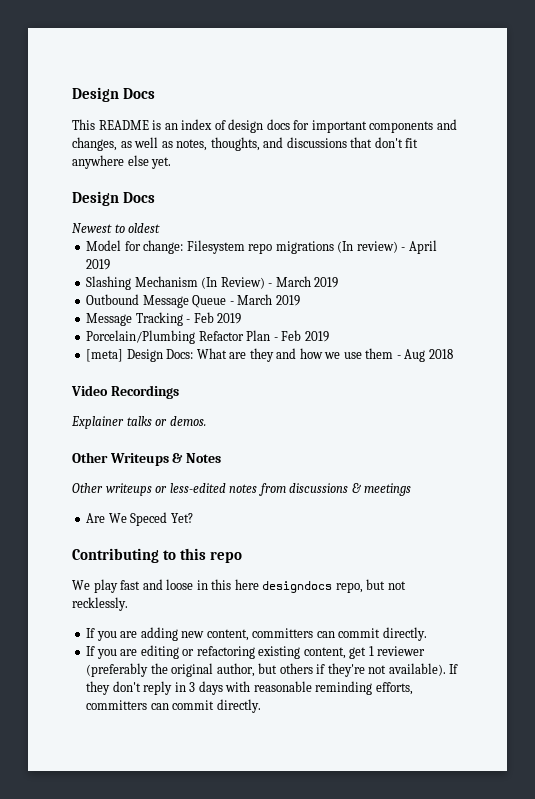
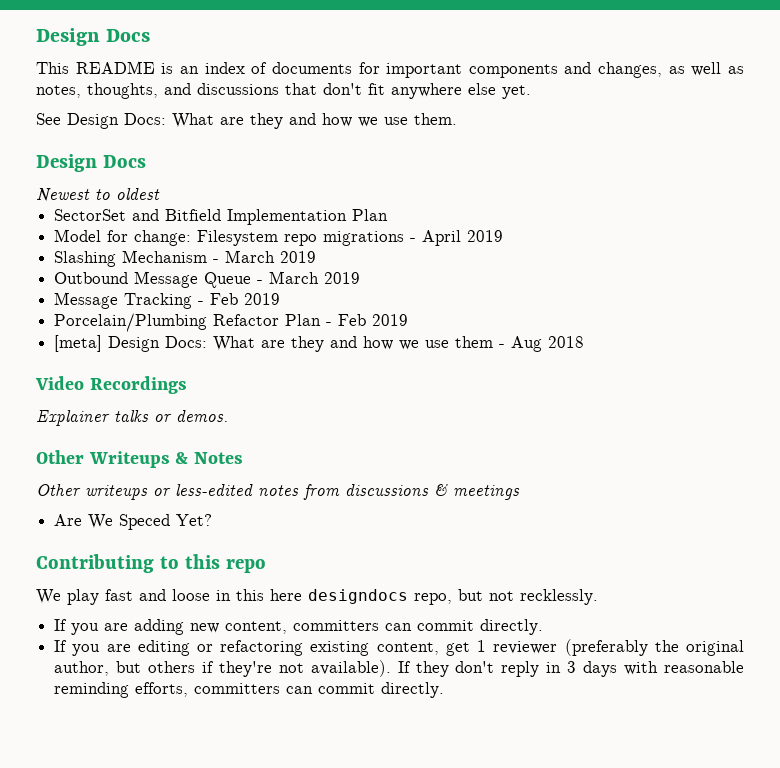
[228,119,290,133] design docs -> [271,62,352,74] documents
(172, 163) none -> [36,113,457,129] // See Design Docs: What are they and how we use them.
(161, 228) none -> [54,209,389,225] // SectorSet and Bitfield Implementation Plan
[337,241,398,253] (In review) -> (405, 238) none
[201,277,265,289] (In Review) -> (208, 256) none

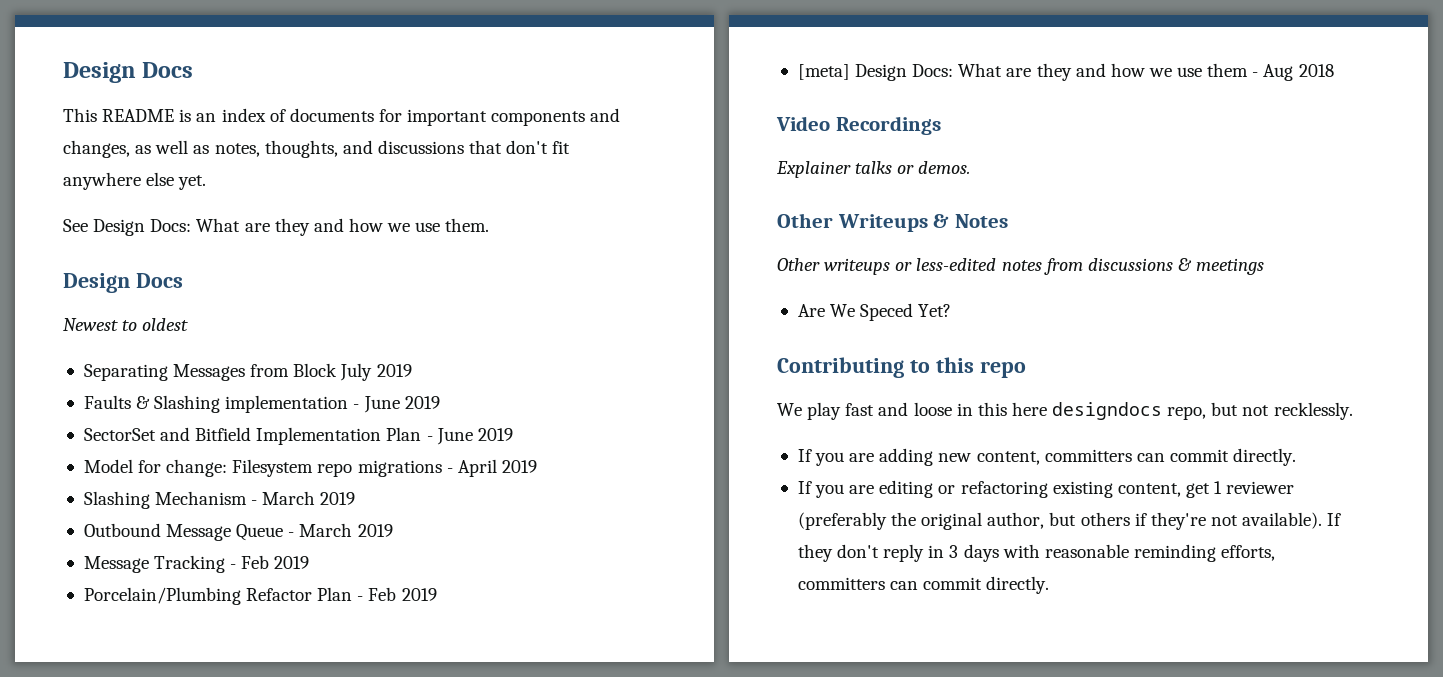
(160, 194) none -> [83,363,412,381] [83,395,440,413] // Separating Messages from Block July 2019 // Faults & Slashing implementation - June 2019
(389, 215) none -> [426,428,513,445] - June 2019

